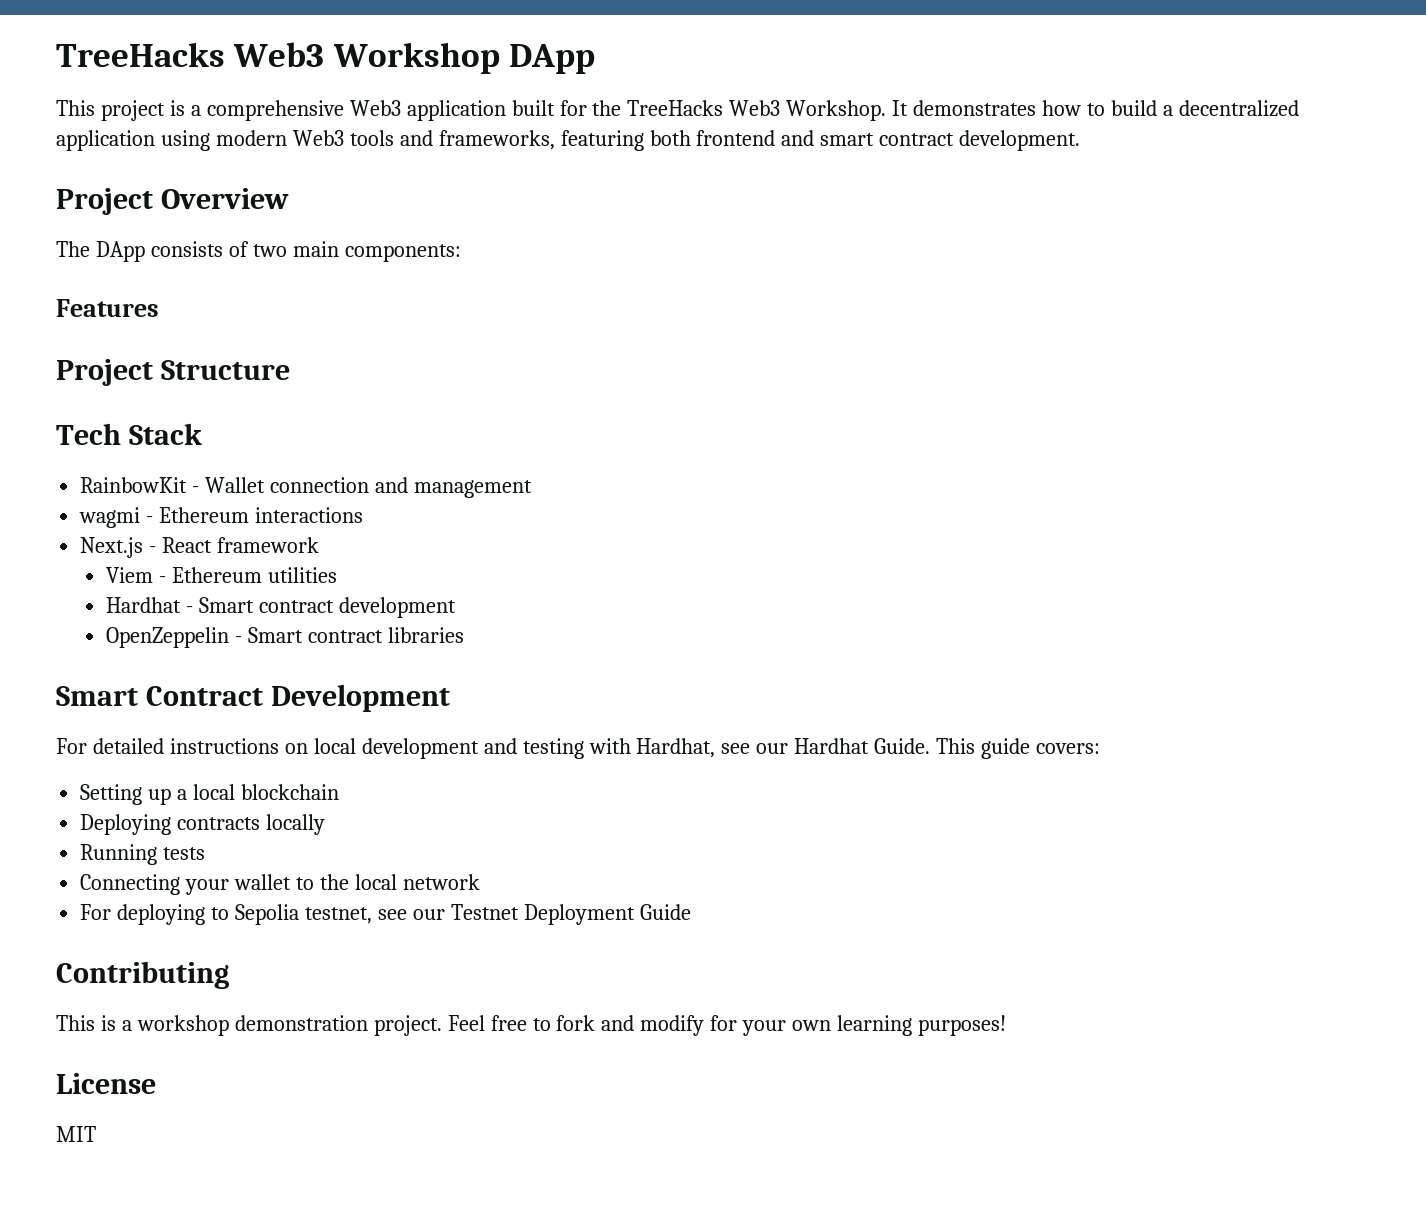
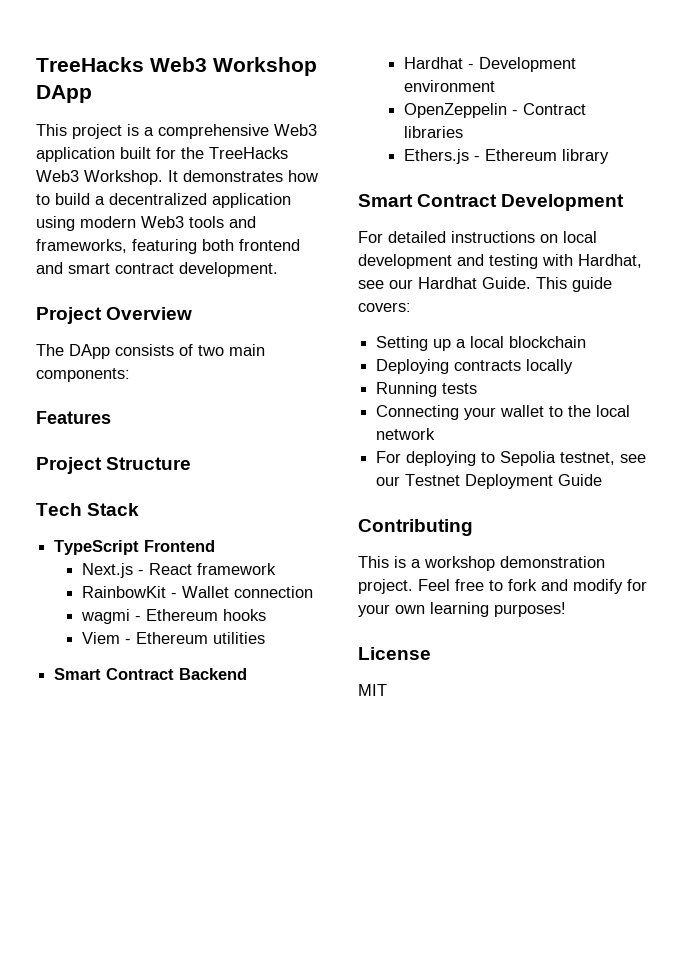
[80,477,532,498] [79,507,364,528] [80,537,320,558] RainbowKit - Wallet connection and management // wagmi - Ethereum interactions // Next.js - React framework -> [54,540,216,555] [81,563,276,578] [81,586,313,598] [80,609,266,624] TypeScript Frontend // Next.js - React framework // RainbowKit - Wallet connection // wagmi - Ethereum hooks
(337, 575) none -> [54,668,248,680] // Smart Contract Backend
[198,597,456,618] Smart contract development -> [478,57,576,72] [403,80,495,92] Development environment
[247,627,383,643] Smart contract -> [522,103,586,115] Contract
(464, 635) none -> [403,149,609,164] // Ethers.js - Ethereum library

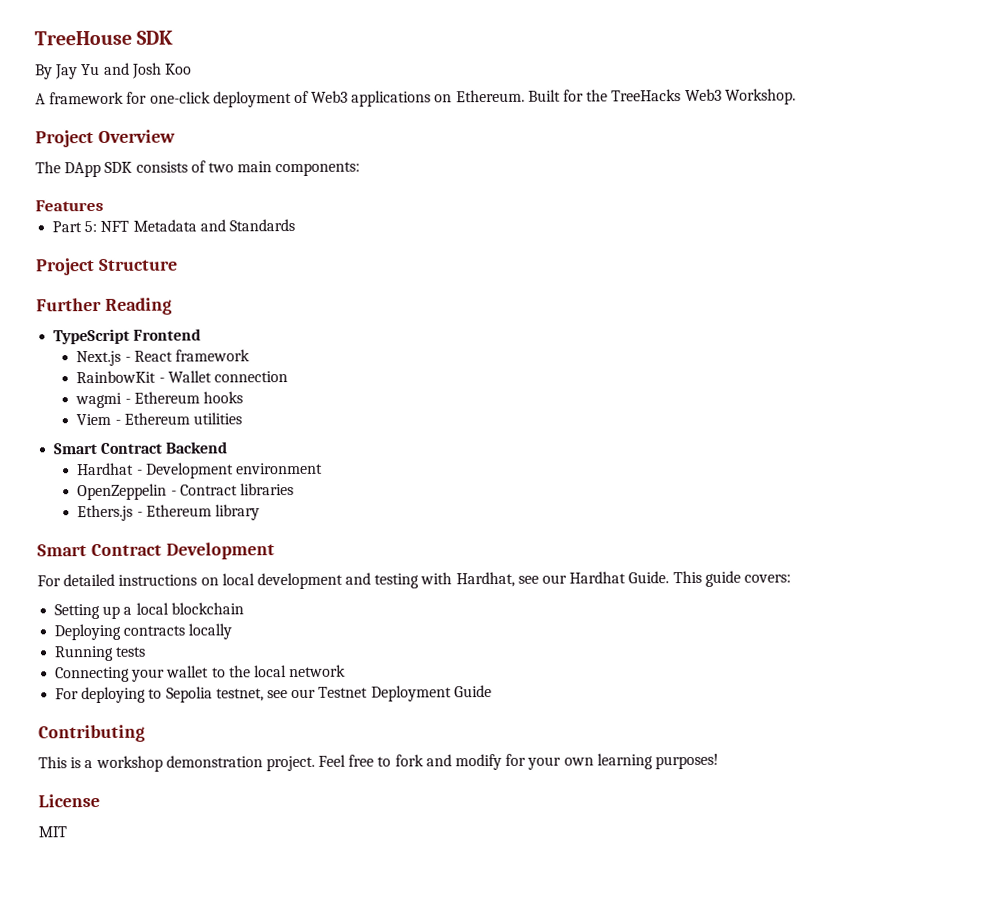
[36,57,317,76] [36,85,92,103] [36,124,317,139] [36,147,151,162] TreeHacks Web3 Workshop DApp // This project is a comprehensive Web3 application built -> [34,30,174,46] [35,62,192,80] [35,89,561,108] TreeHouse SDK // By Jay Yu and Josh Koo // A framework for one-click deployment of Web3 applications on Ethereum. Built
[168,170,318,182] [36,193,291,208] [36,216,256,231] [36,239,300,254] [36,262,278,277] It demonstrates how to build a decentralized application using modern Web3 tools and frameworks, featuring both frontend and smart contract development. -> (796, 96) none
(110, 351) none -> [104,161,133,173] SDK
(111, 417) none -> [52,218,295,233] // Part 5: NFT Metadata and Standards
[36,503,140,516] Tech Stack -> [36,297,172,315] Further Reading

